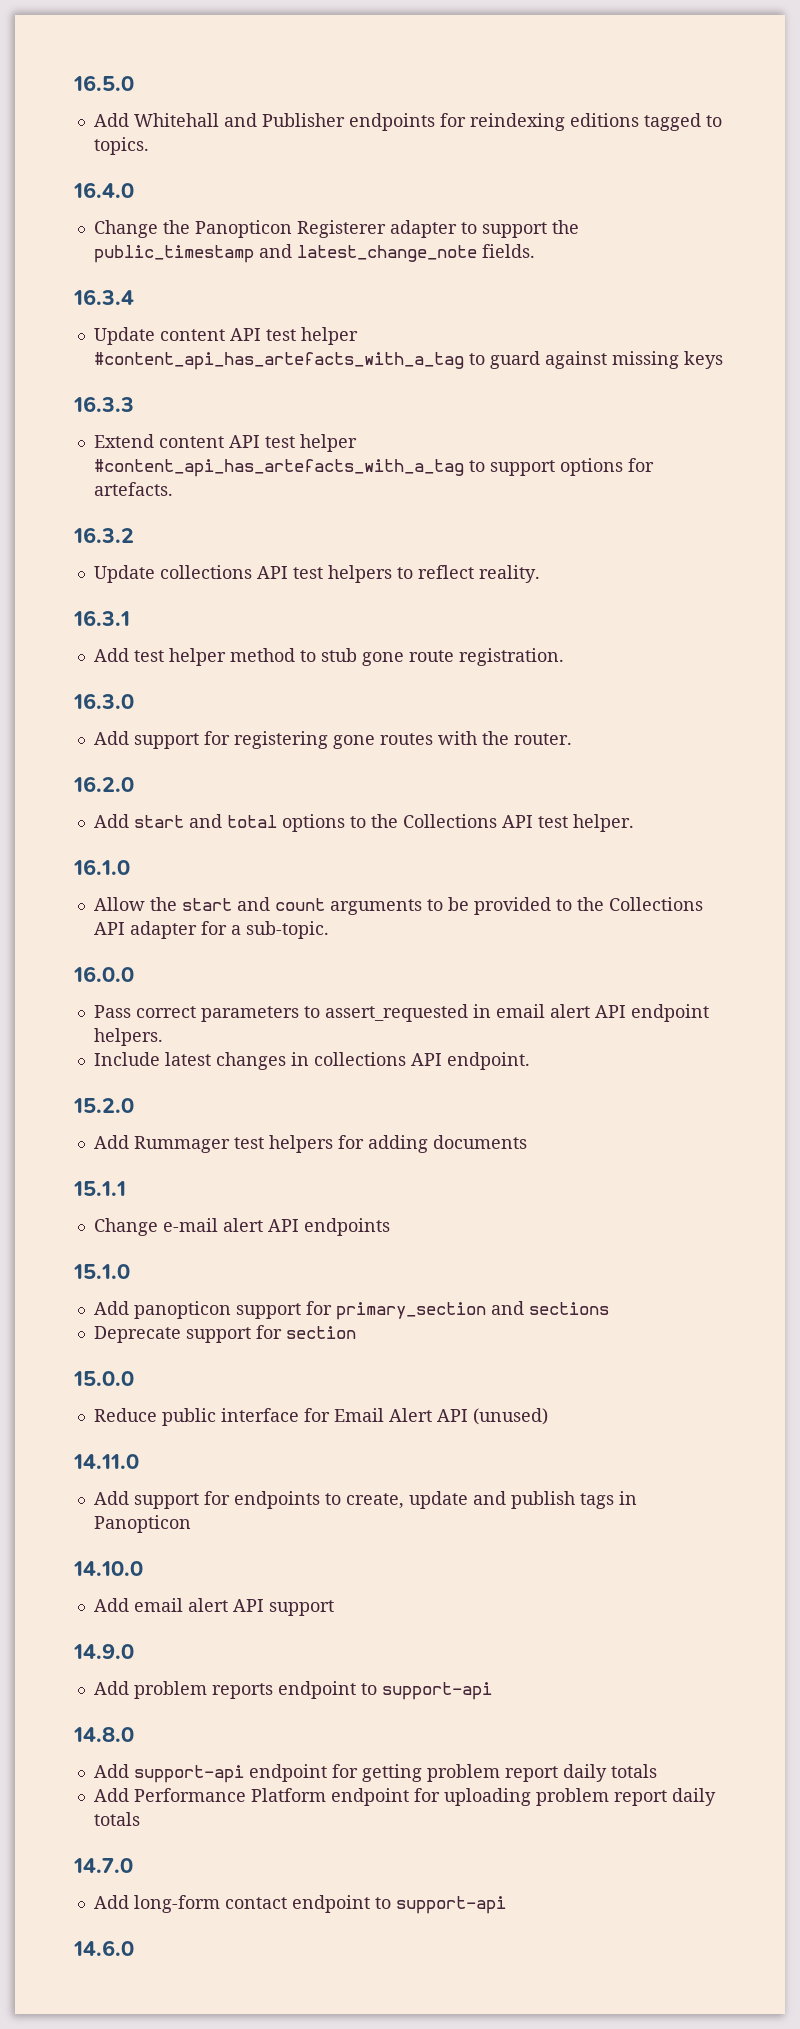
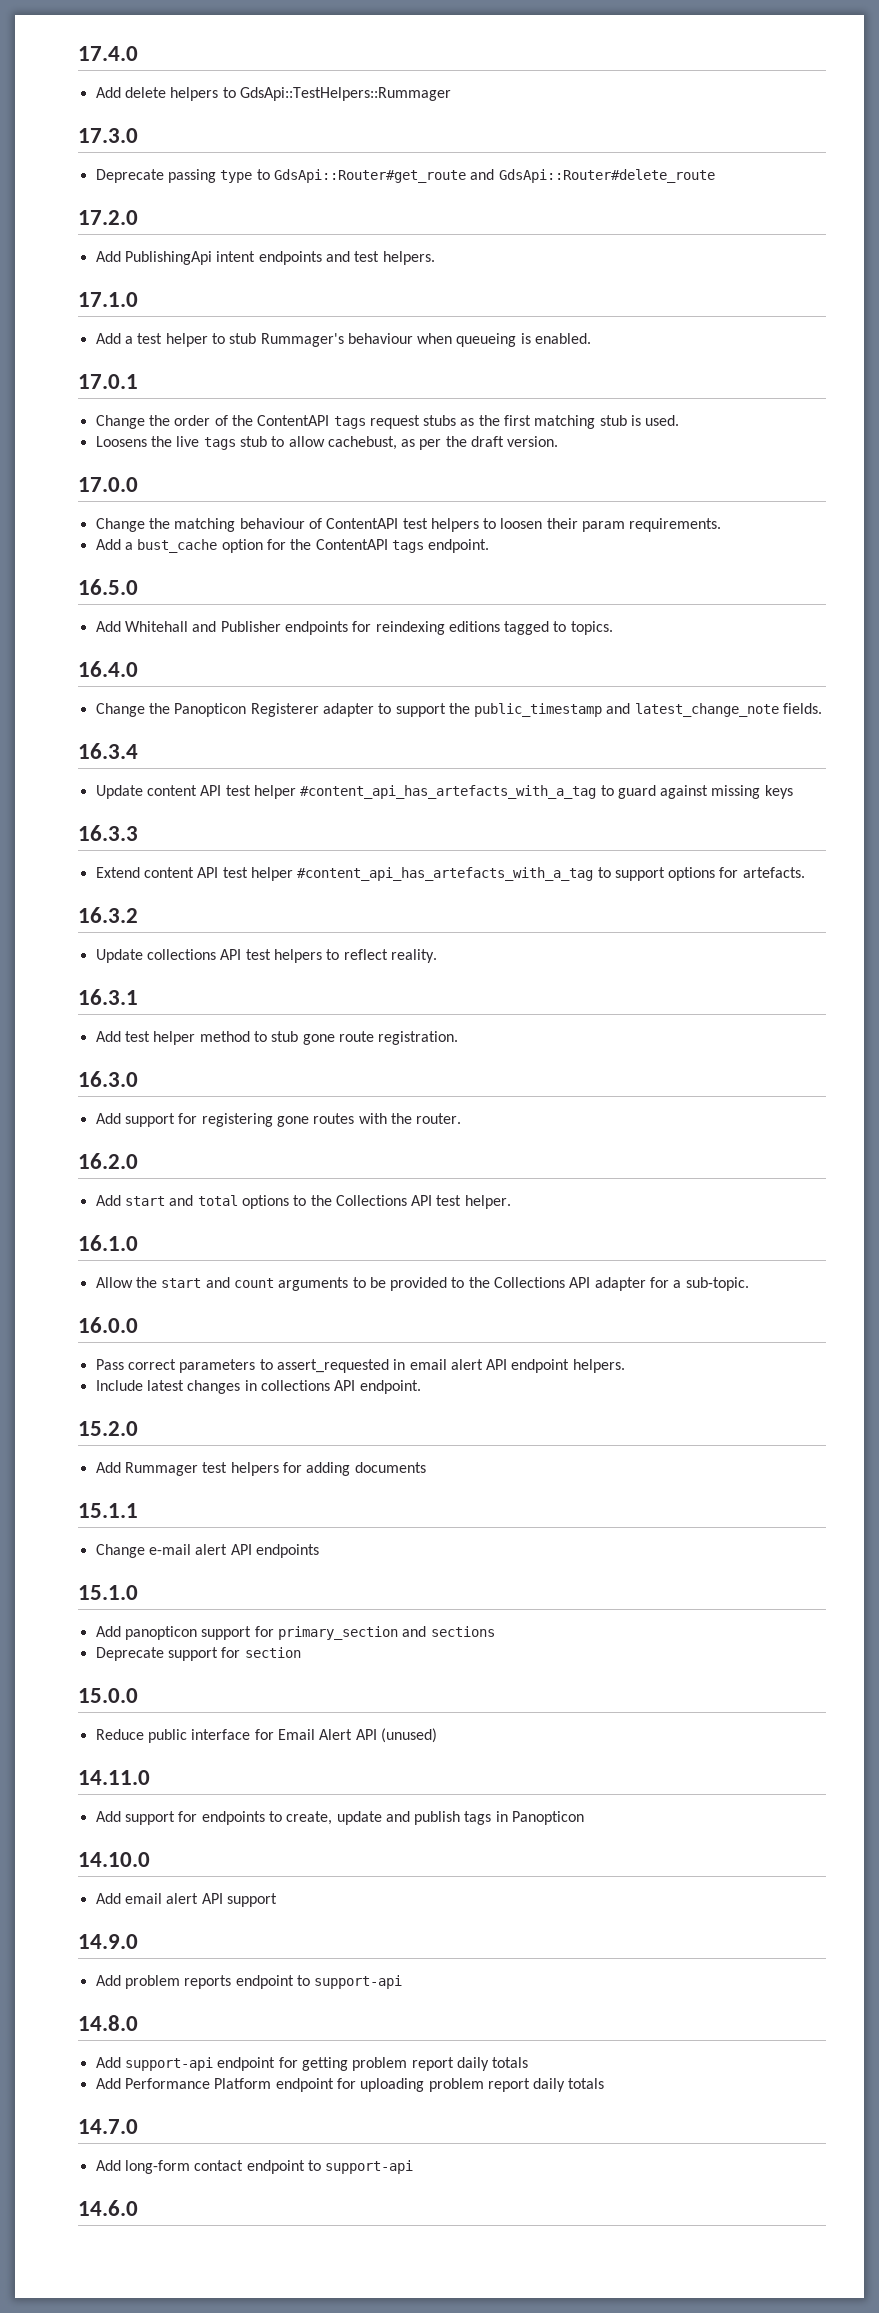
(73, 83) none -> [78,46,138,61] [95,87,451,101] [78,128,138,143] [95,169,715,183] [78,210,138,225] [95,251,435,265] [78,292,138,307] [95,333,592,347] [78,374,138,389] [95,415,680,429] [95,436,559,450] [78,477,138,492] [95,518,722,532] [95,539,490,553] 17.4.0 // Add delete helpers to GdsApi::TestHelpers::Rummager // 17.3.0 // Deprecate passing type to GdsApi::Router#get_route and GdsApi::Router#delete_route // 17.2.0 // Add PublishingApi intent endpoints and test helpers. // 17.1.0 // Add a test helper to stub Rummager's behaviour when queueing is enabled. // 17.0.1 // Change the order of the ContentAPI tags request stubs as the first matching stub is used. // Loosens the live tags stub to allow cachebust, as per the draft version. // 17.0.0 // Change the matching behaviour of ContentAPI test helpers to loosen their param requirements. // Add a bust_cache option for the ContentAPI tags endpoint. //

